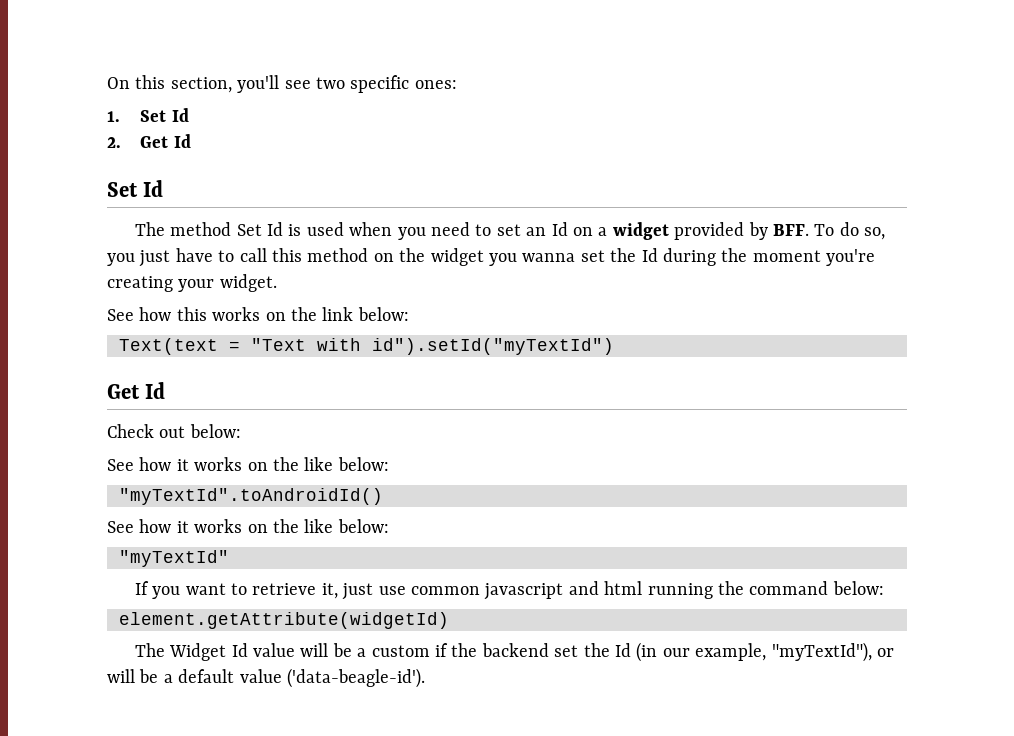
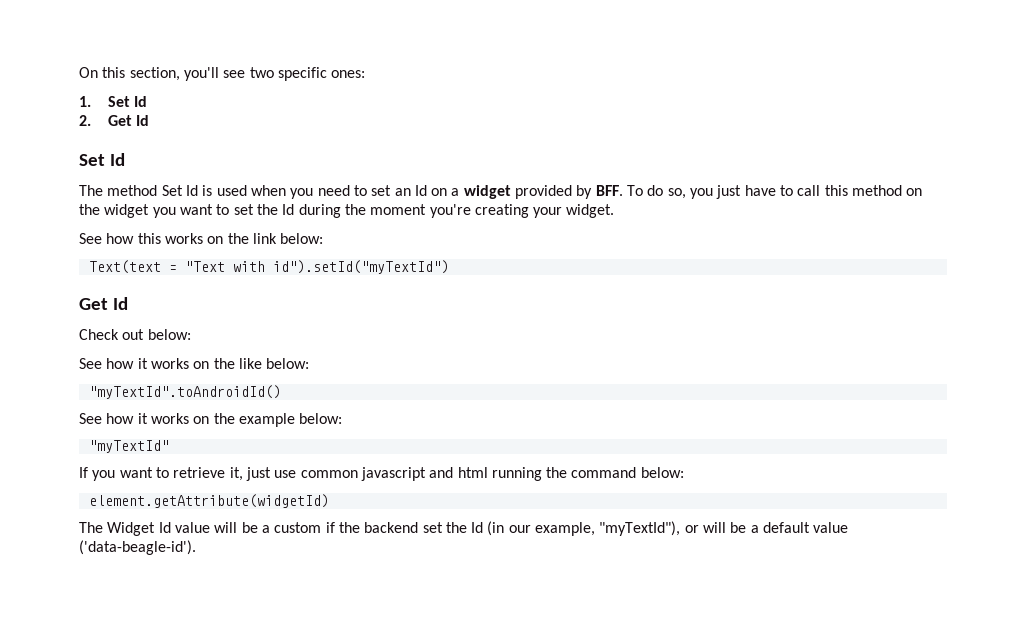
[522,253,576,262] wanna -> [179,204,230,215] want to
[304,519,334,533] like -> [238,413,295,427] example

